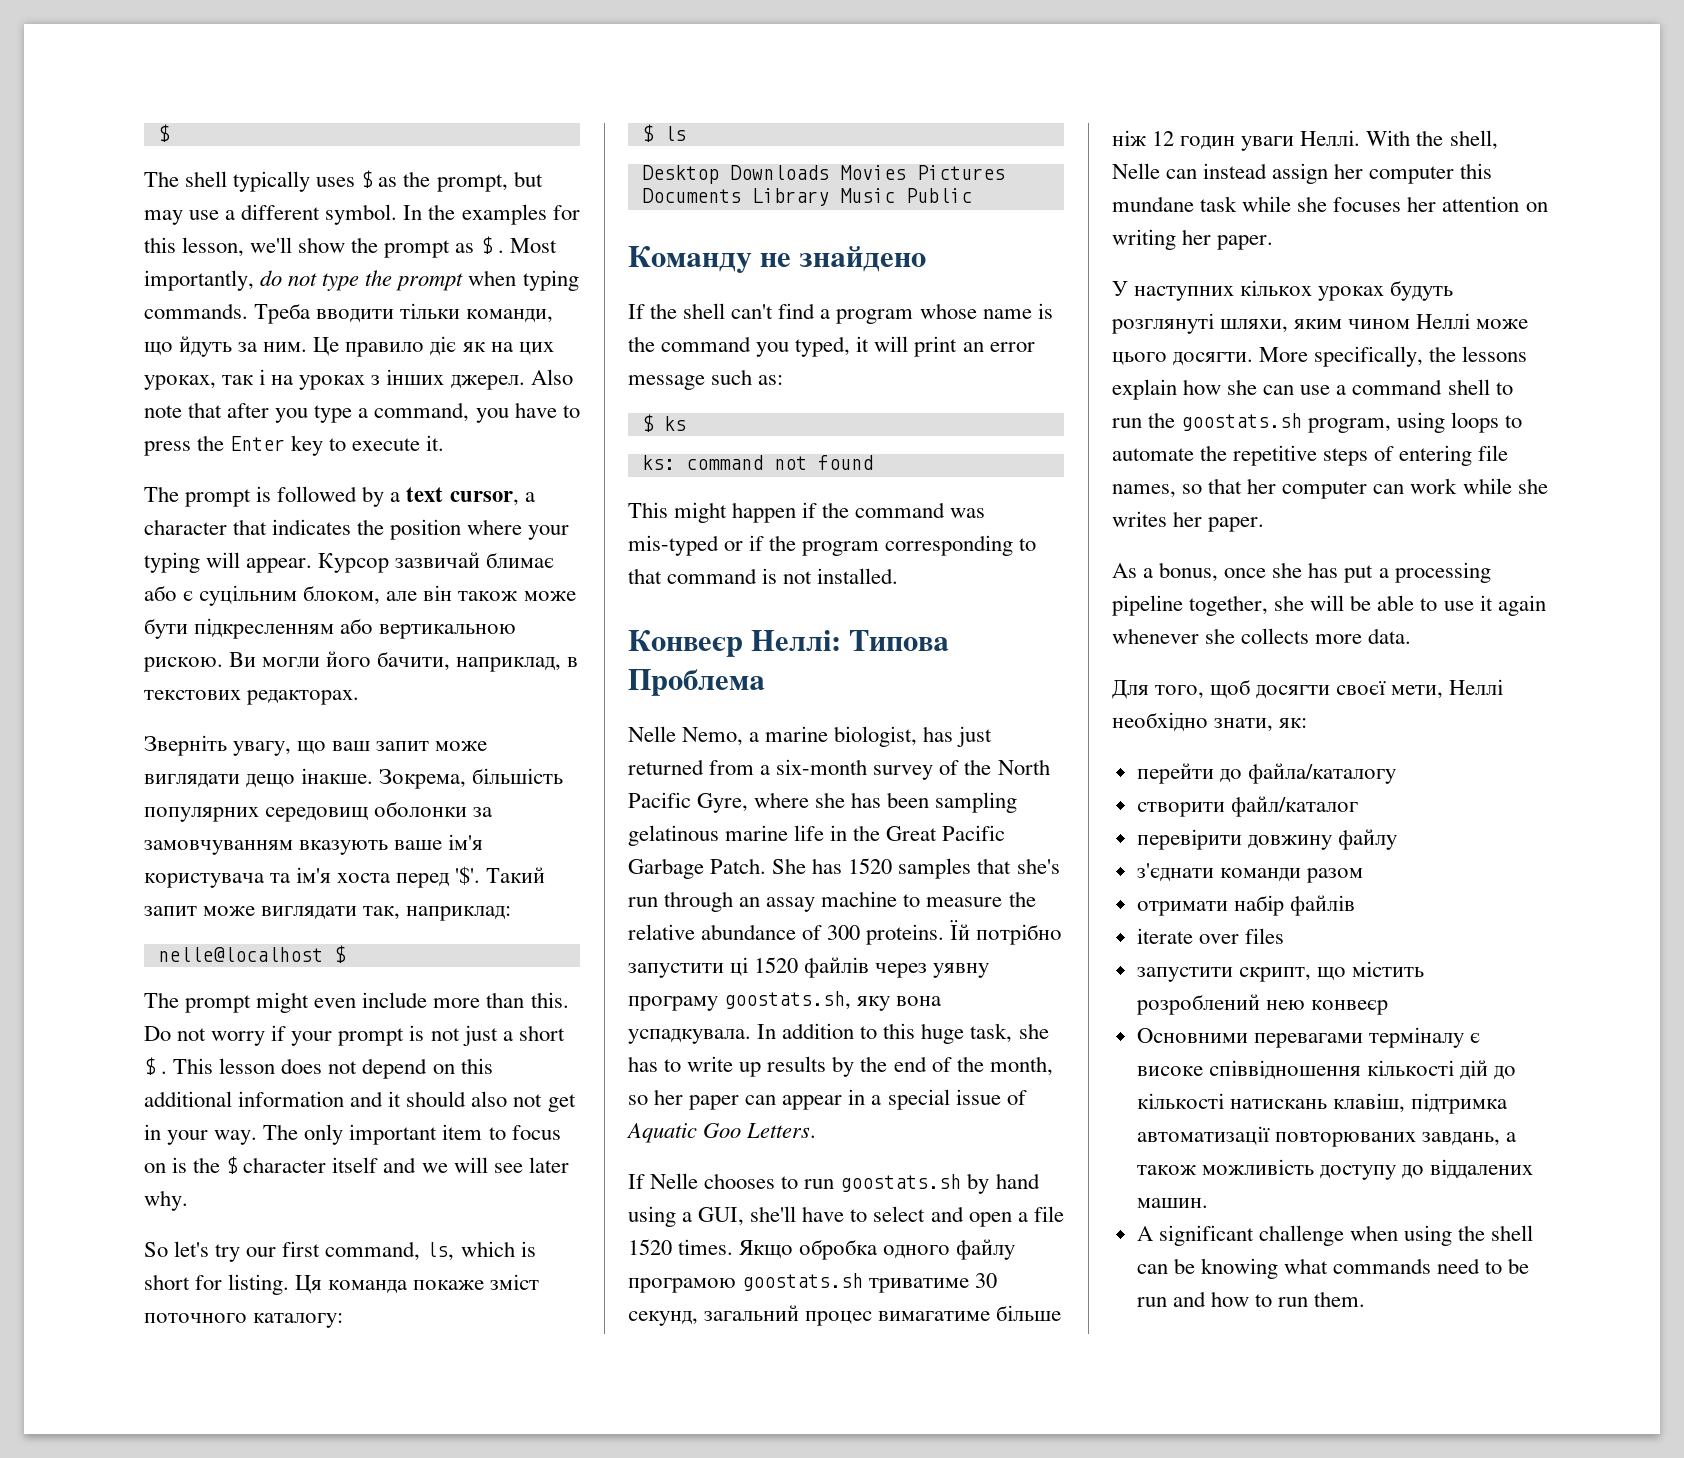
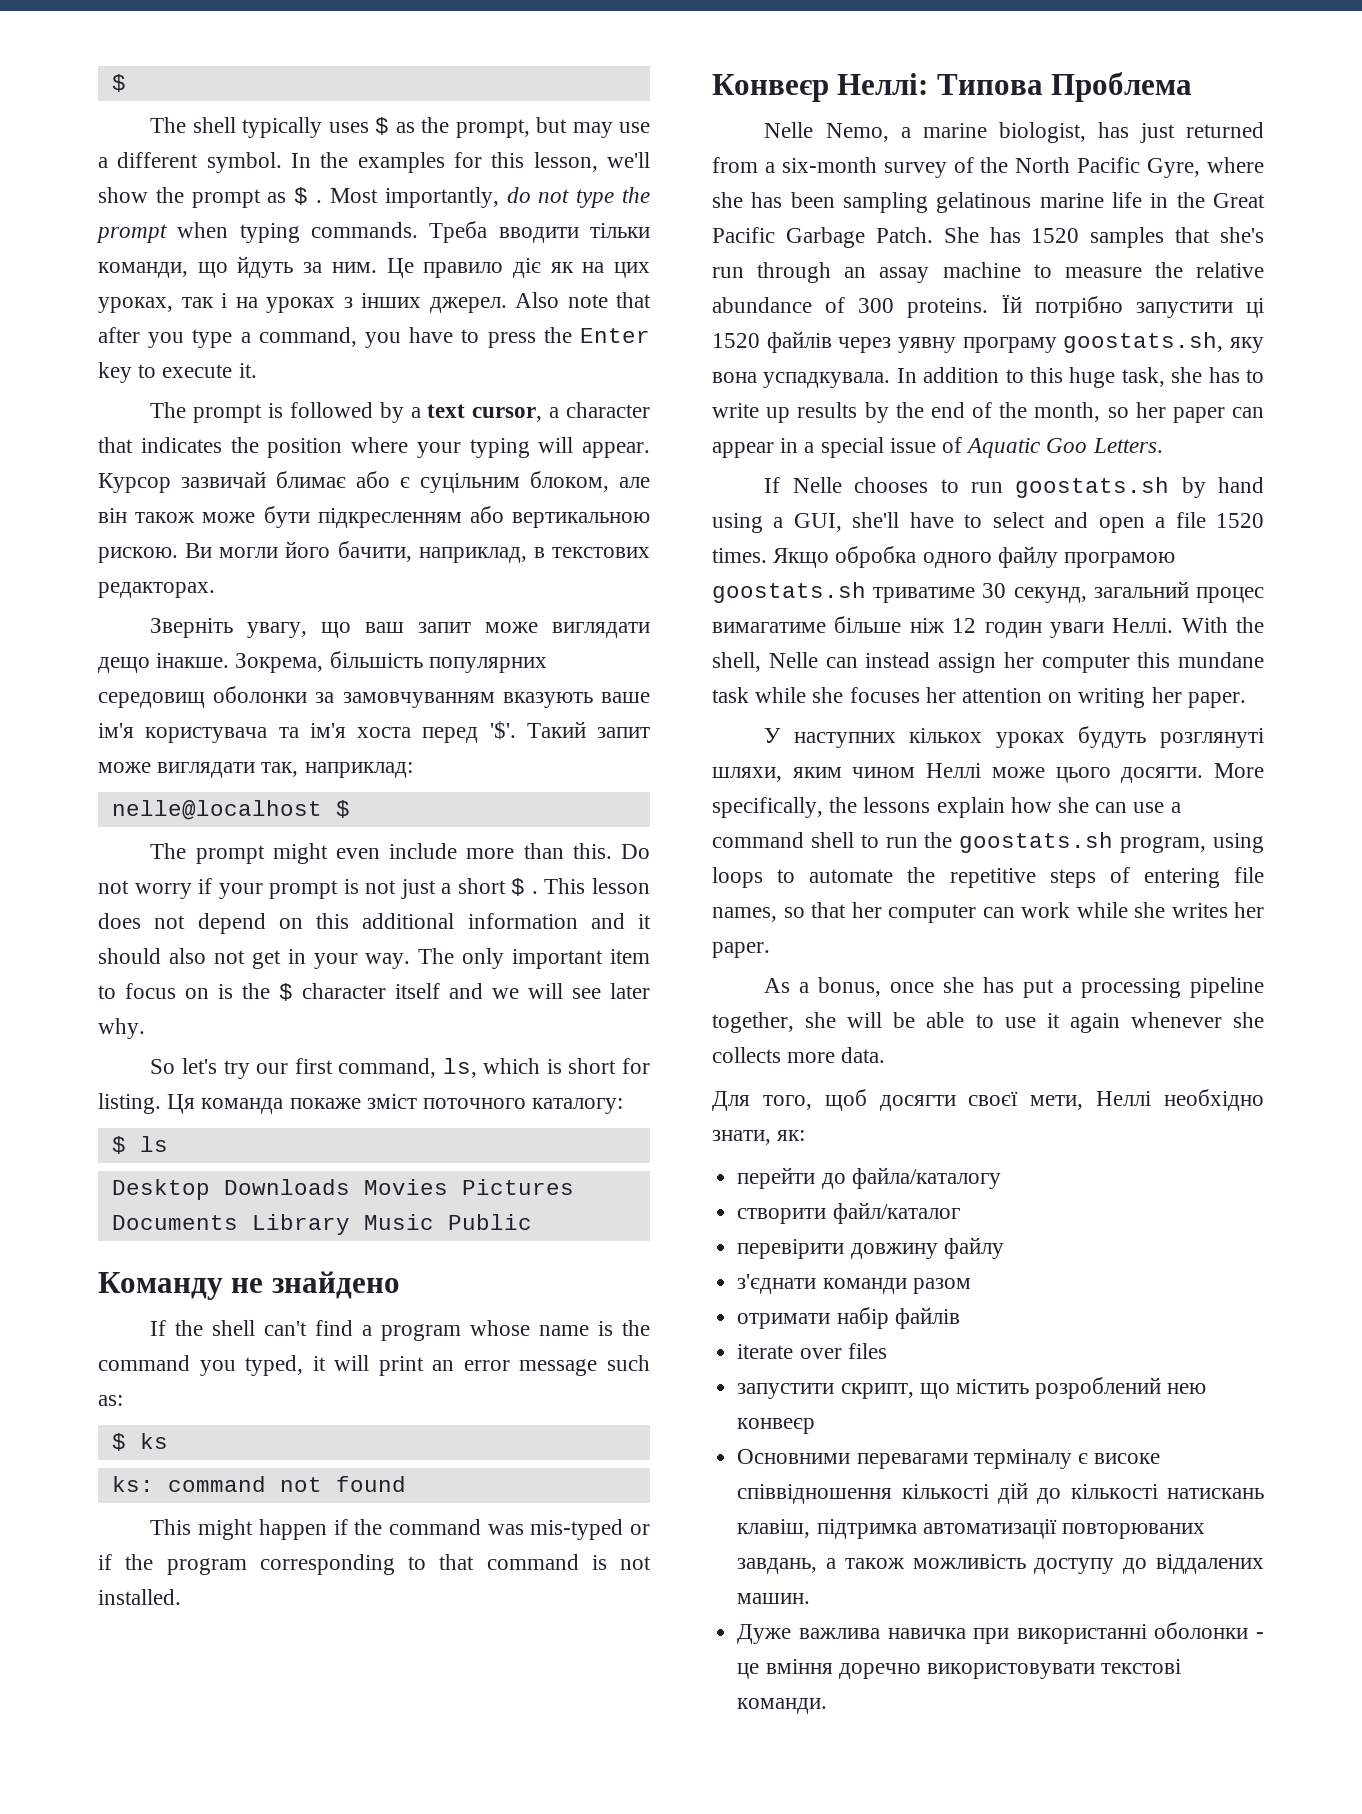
[1136,1225,1534,1246] [1136,1258,1530,1279] [1136,1291,1366,1307] A significant challenge when using the shell can be knowing what commands need to be run and how to run them. -> [737,1622,1264,1644] [737,1659,1182,1679] [737,1698,828,1714] Дуже важлива навичка при використанні оболонки - це вміння доречно використовувати текстові команди.

